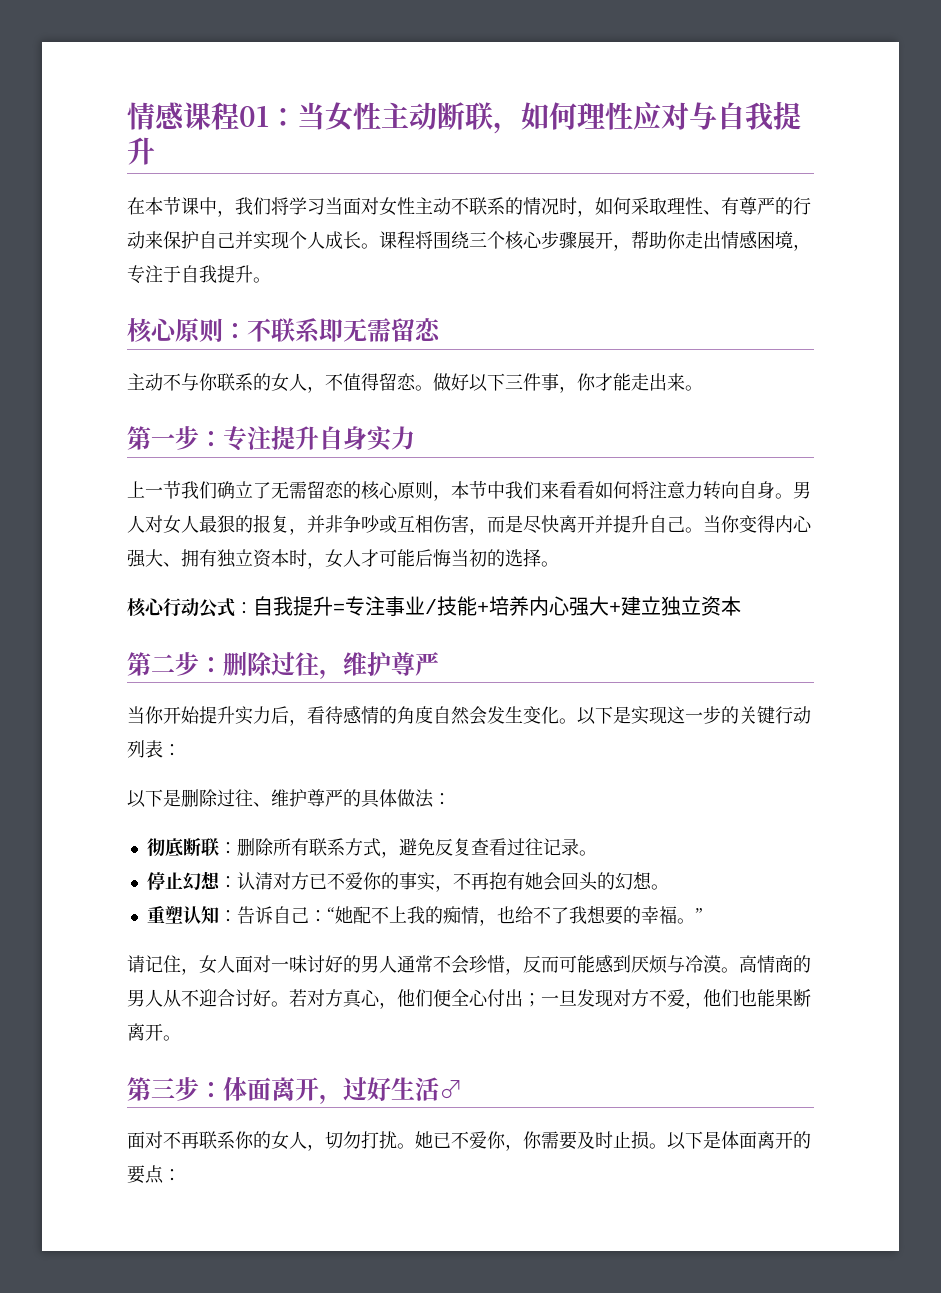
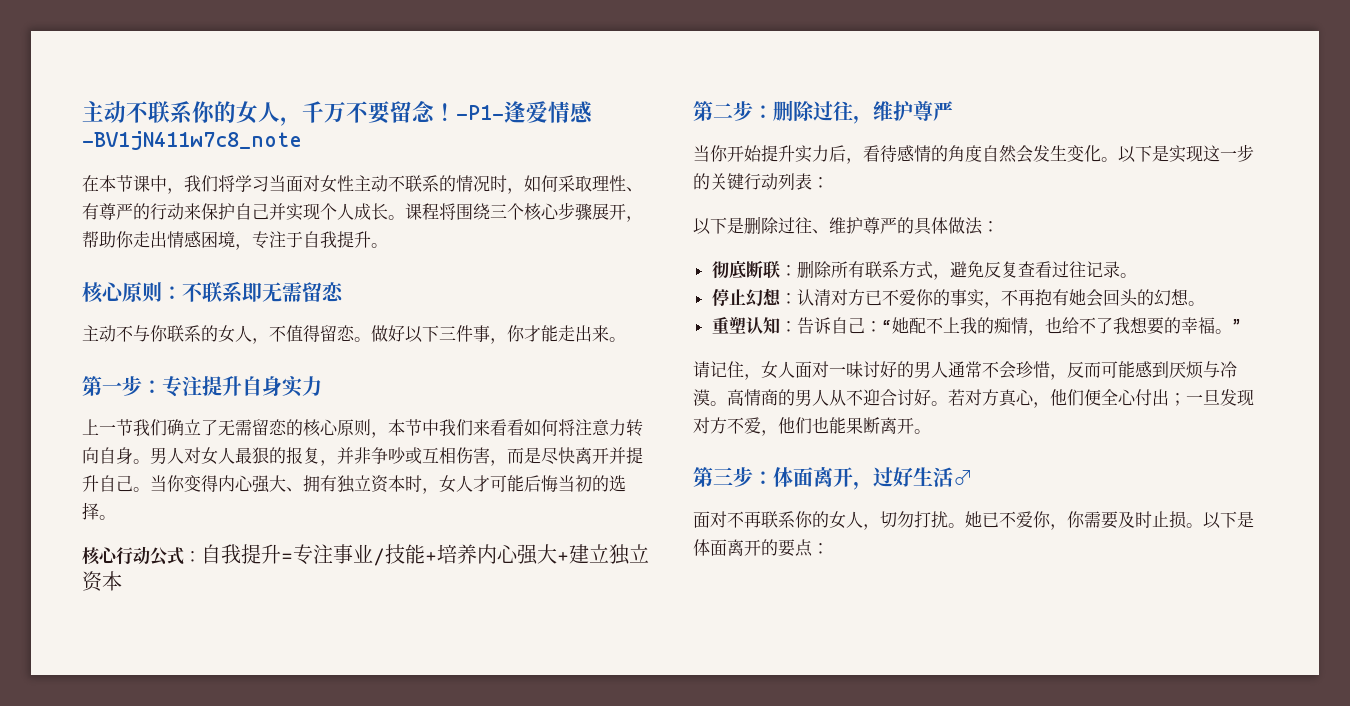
[127,101,801,134] [127,137,155,165] 情感课程01：当女性主动断联，如何理性应对与自我提升 -> [82,100,593,126] [82,131,302,151] 主动不联系你的女人，千万不要留念！-P1-逢爱情感-BV1jN411w7c8_note

